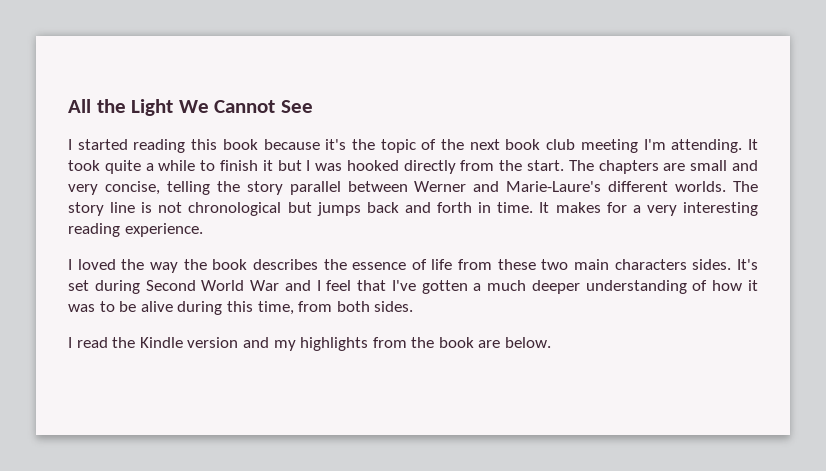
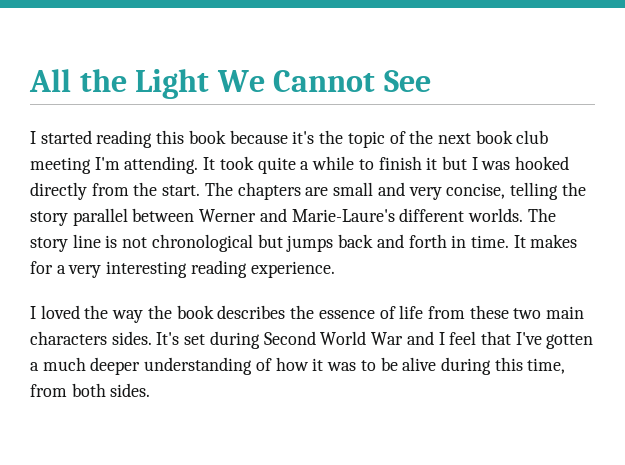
[68,337,552,351] // I read the Kindle version and my highlights from the book are below. -> (151, 390) none

